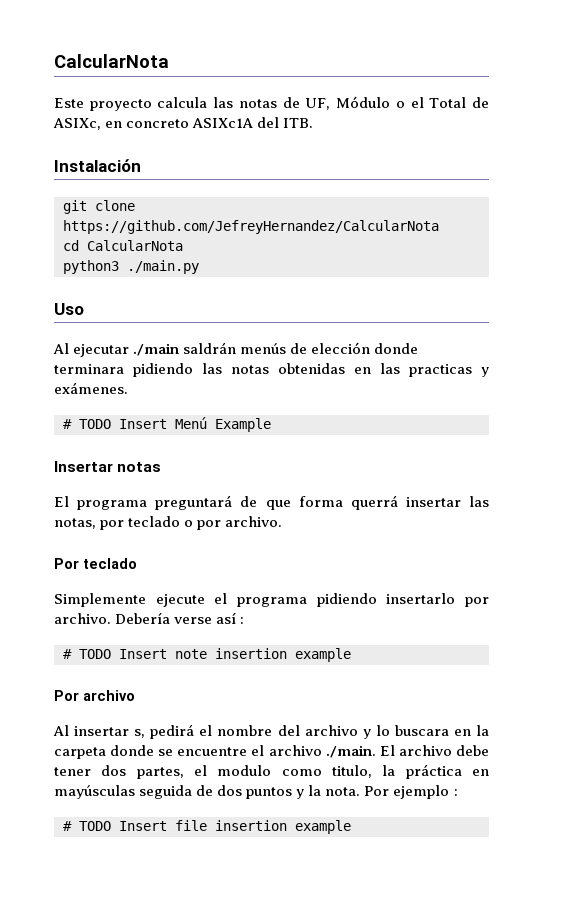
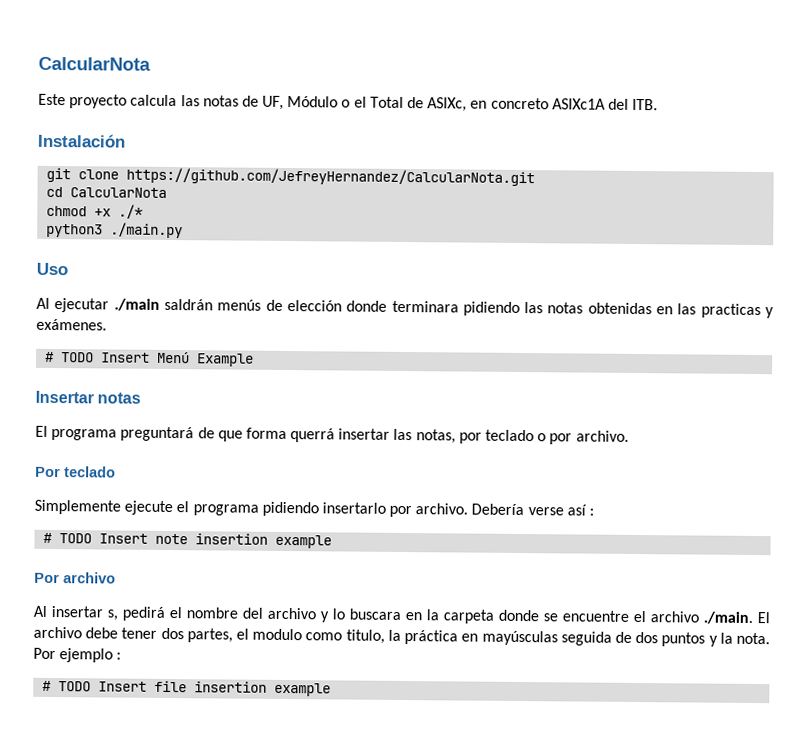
[63,220,439,234] https://github.com/JefreyHernandez/CalcularNota -> [126,167,536,187] https://github.com/JefreyHernandez/CalcularNota.git
(183, 245) none -> [46,204,144,219] // chmod +x ./*

